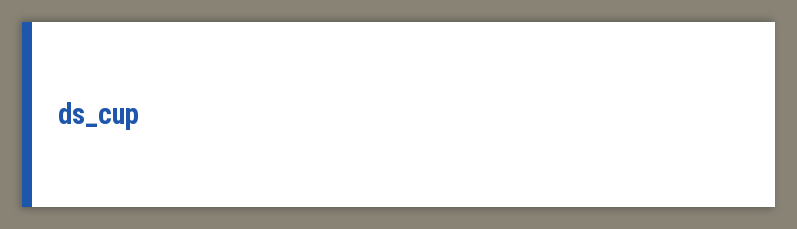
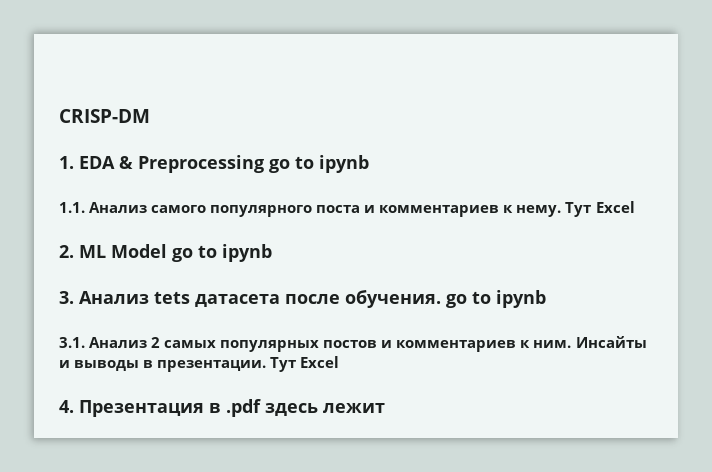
[58,102,139,130] ds_cup -> [59,109,150,123] [59,155,369,173] [59,201,635,217] [59,244,272,262] [59,290,546,308] [59,336,647,352] [59,356,340,372] [59,399,385,417] CRISP-DM // 1. EDA & Preprocessing go to ipynb // 1.1. Анализ самого популярного поста и комментариев к нему. Тут Excel // 2. ML Model go to ipynb // 3. Анализ tets датасета после обучения. go to ipynb // 3.1. Анализ 2 самых популярных постов и комментариев к ним. Инсайты и выводы в презентации. Тут Excel // 4. Презентация в .pdf здесь лежит

